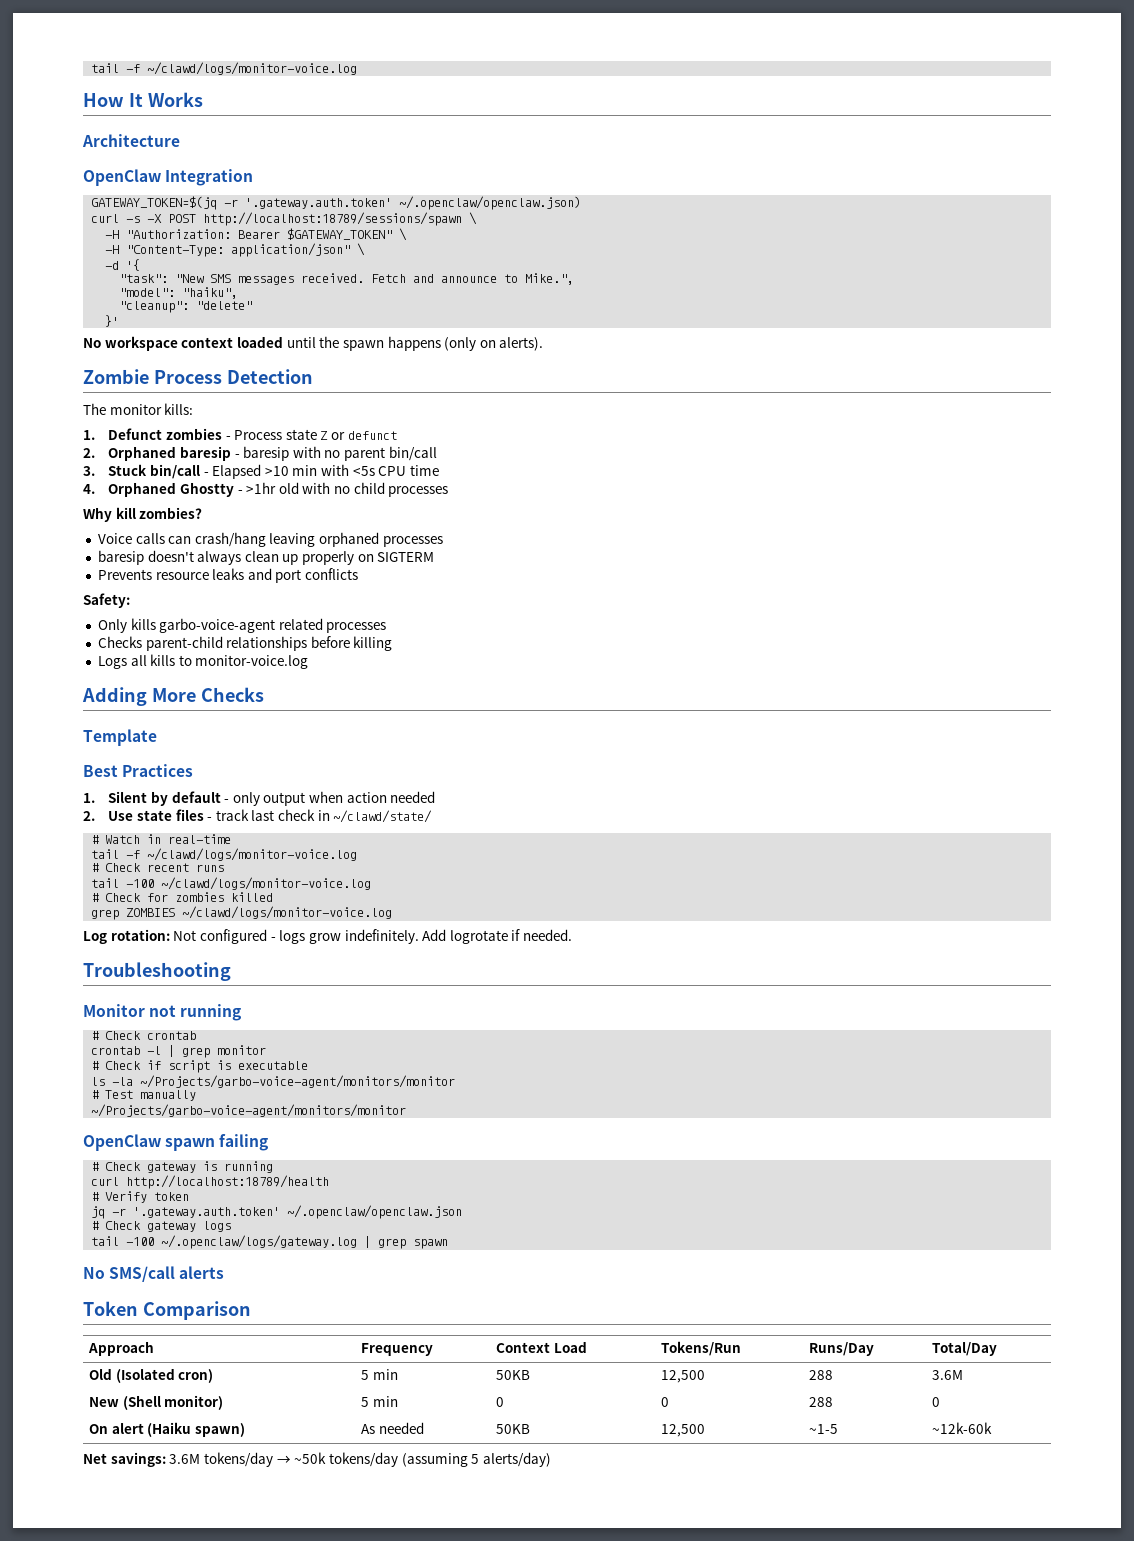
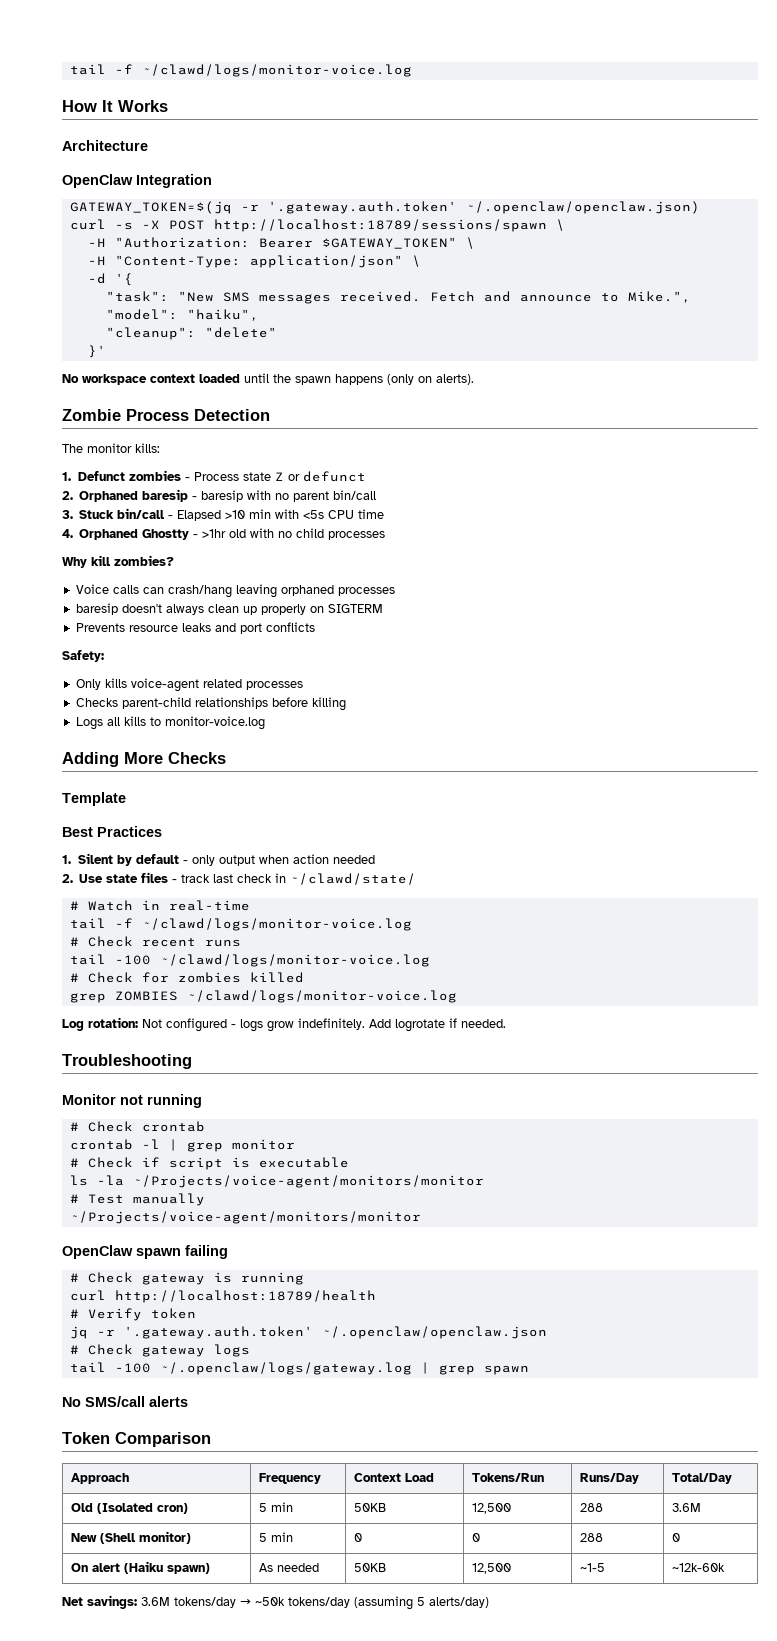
[159,618,276,633] garbo-voice-agent -> [130,678,199,692] voice-agent
[140,1075,456,1088] ~/Projects/garbo-voice-agent/monitors/monitor -> [132,1175,484,1188] ~/Projects/voice-agent/monitors/monitor
[91,1104,407,1117] ~/Projects/garbo-voice-agent/monitors/monitor -> [69,1211,421,1224] ~/Projects/voice-agent/monitors/monitor

